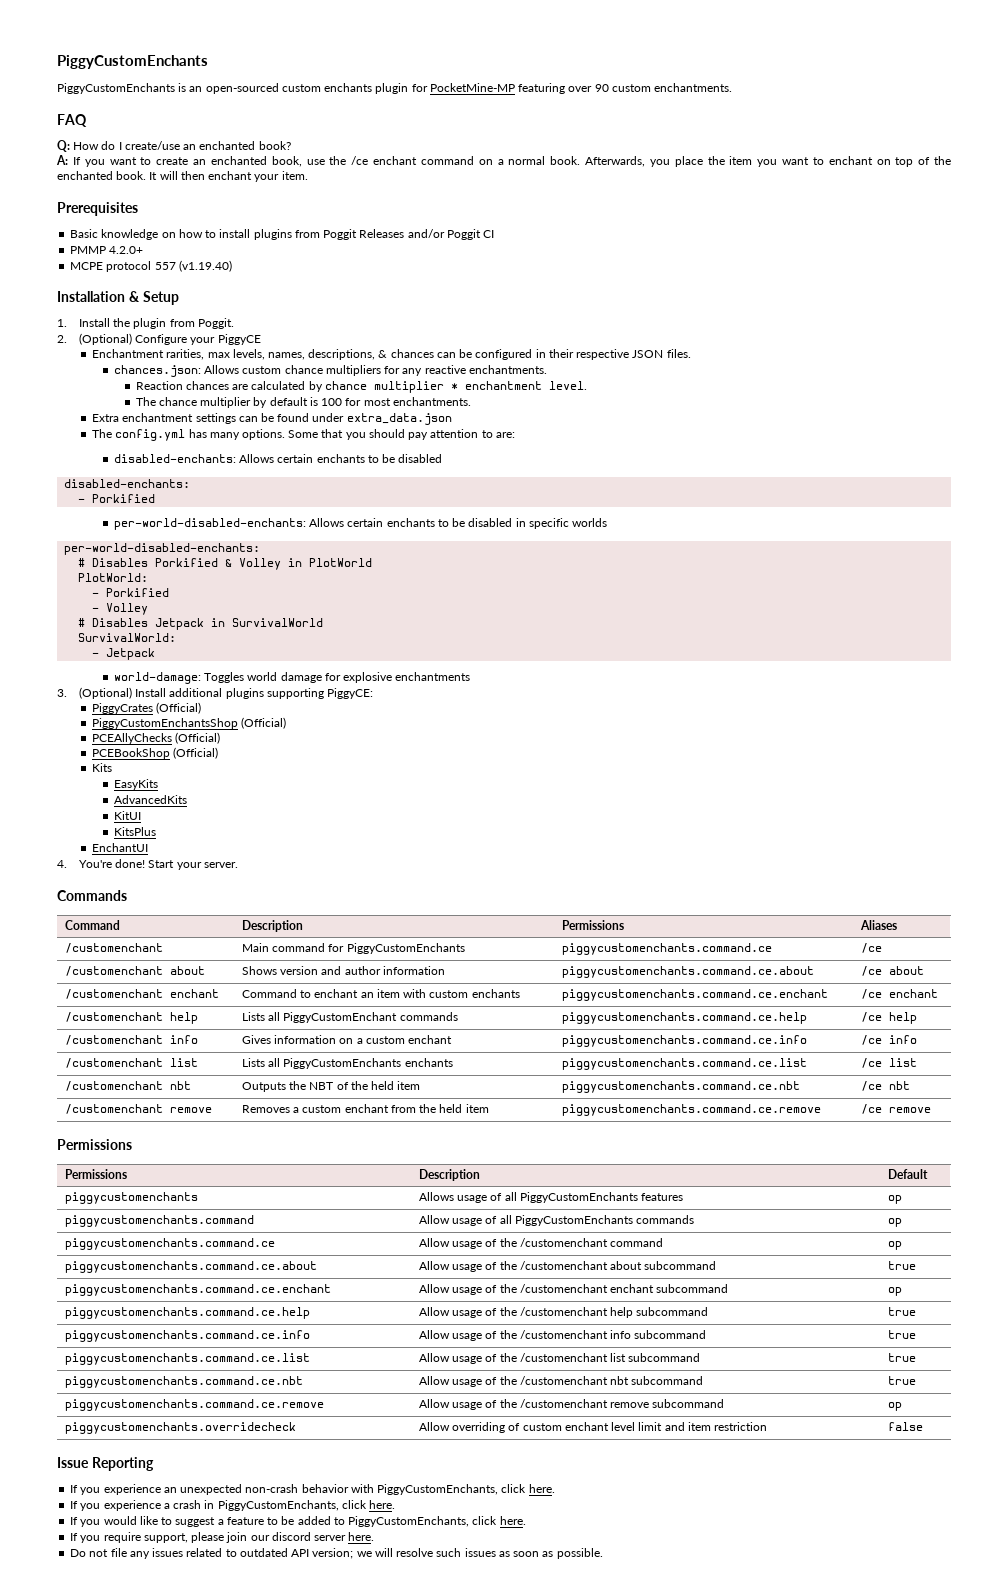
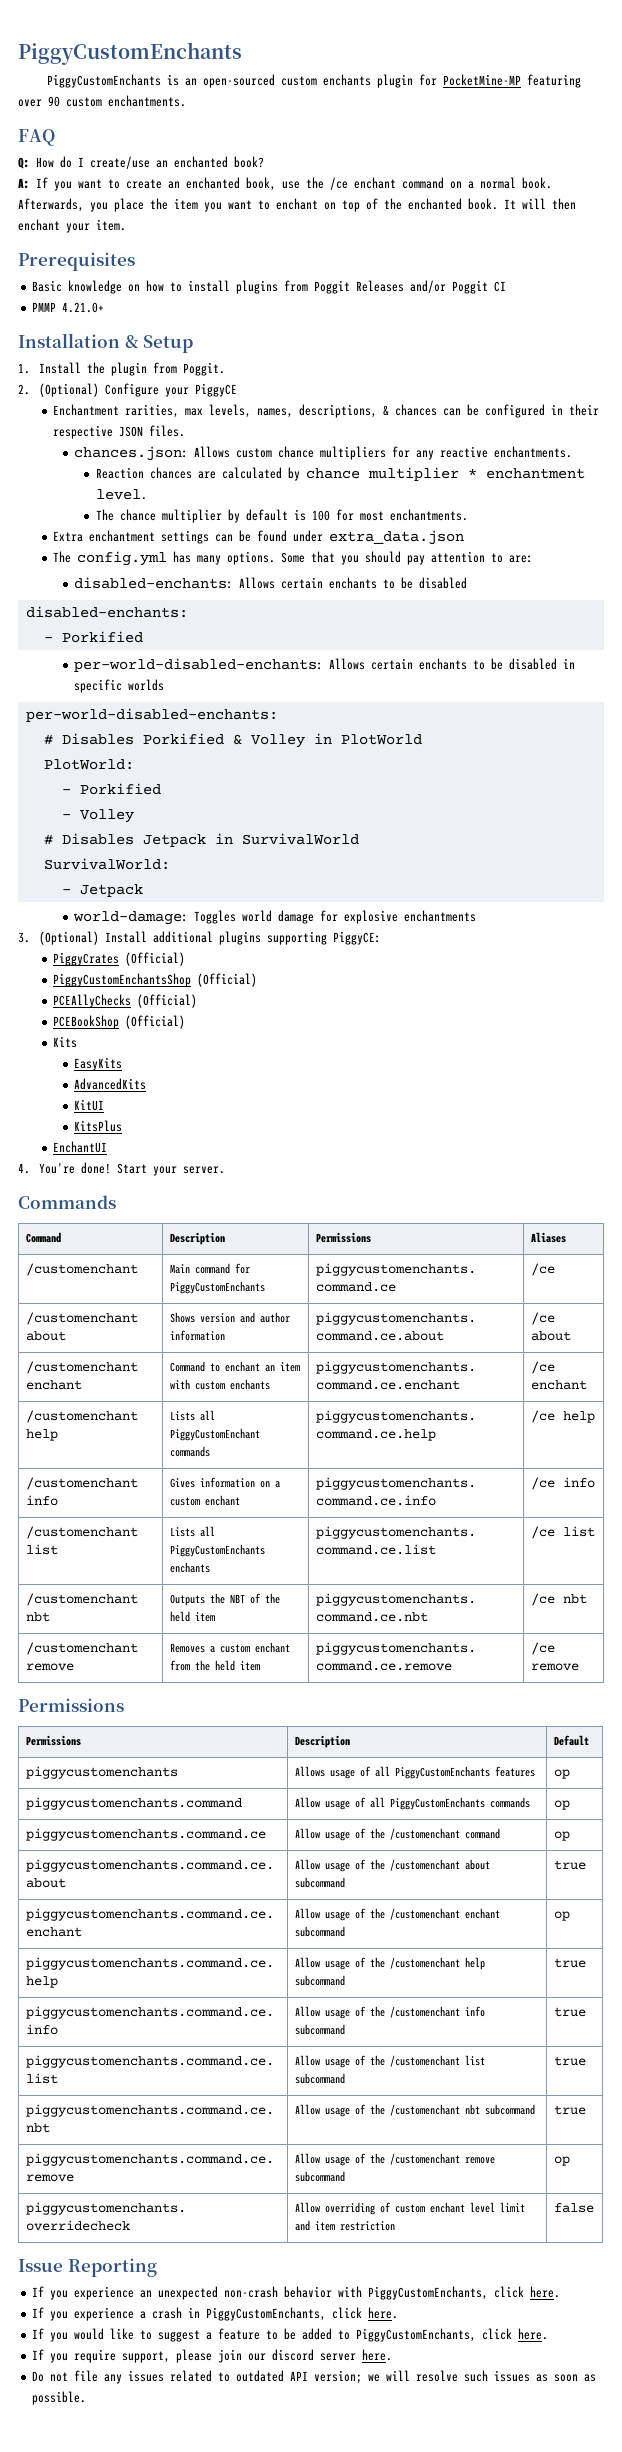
[109,246,144,254] [70,260,232,272] 4.2.0+ // MCPE protocol 557 (v1.19.40) -> [62,302,105,313] 4.21.0+

